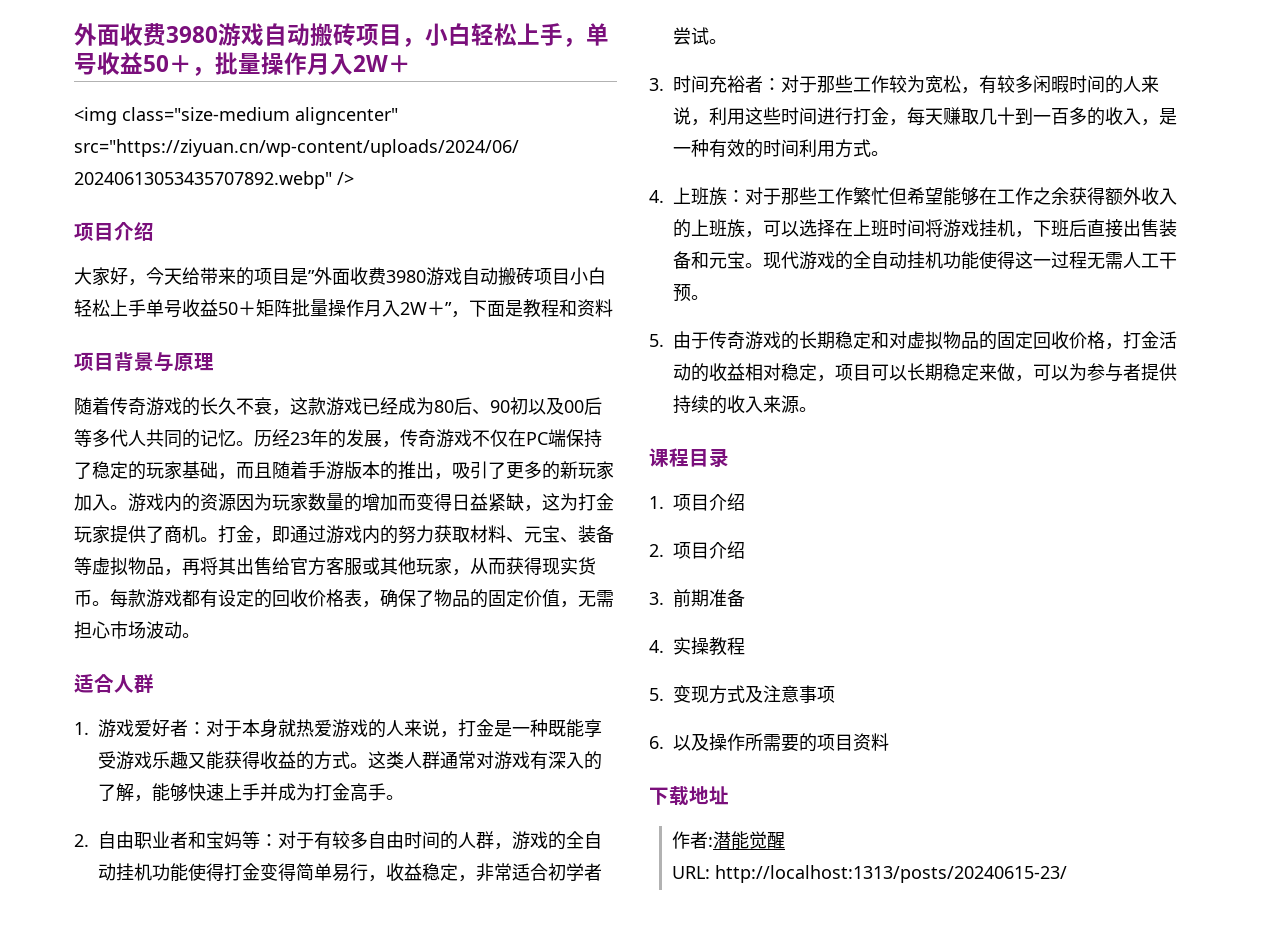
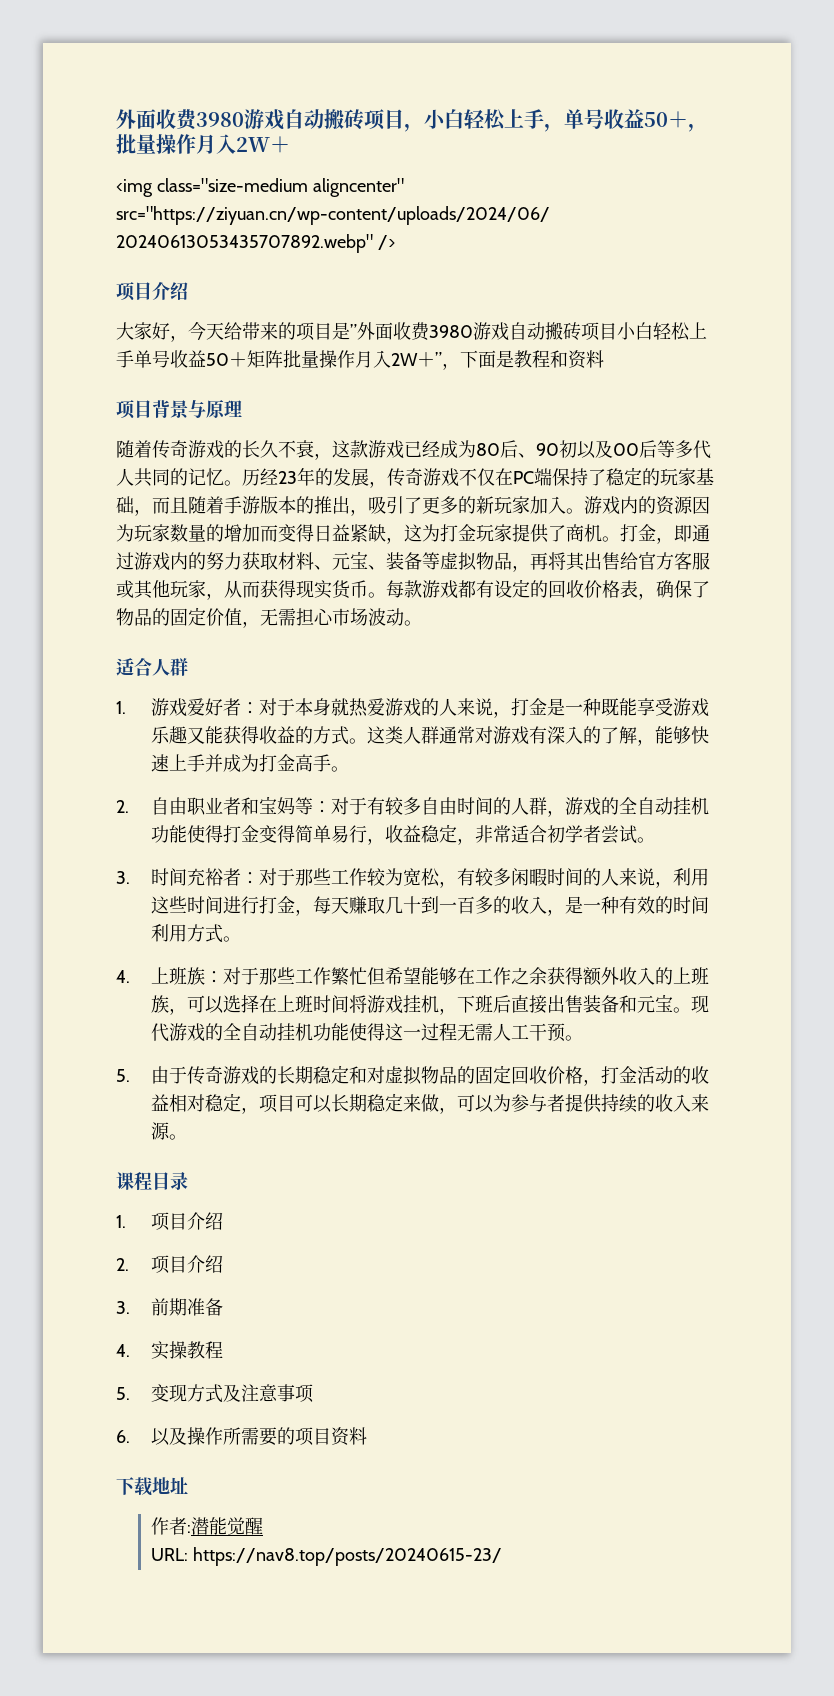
[714,865,1067,883] http://localhost:1313/posts/20240615-23/ -> [192,1547,502,1566] https://nav8.top/posts/20240615-23/

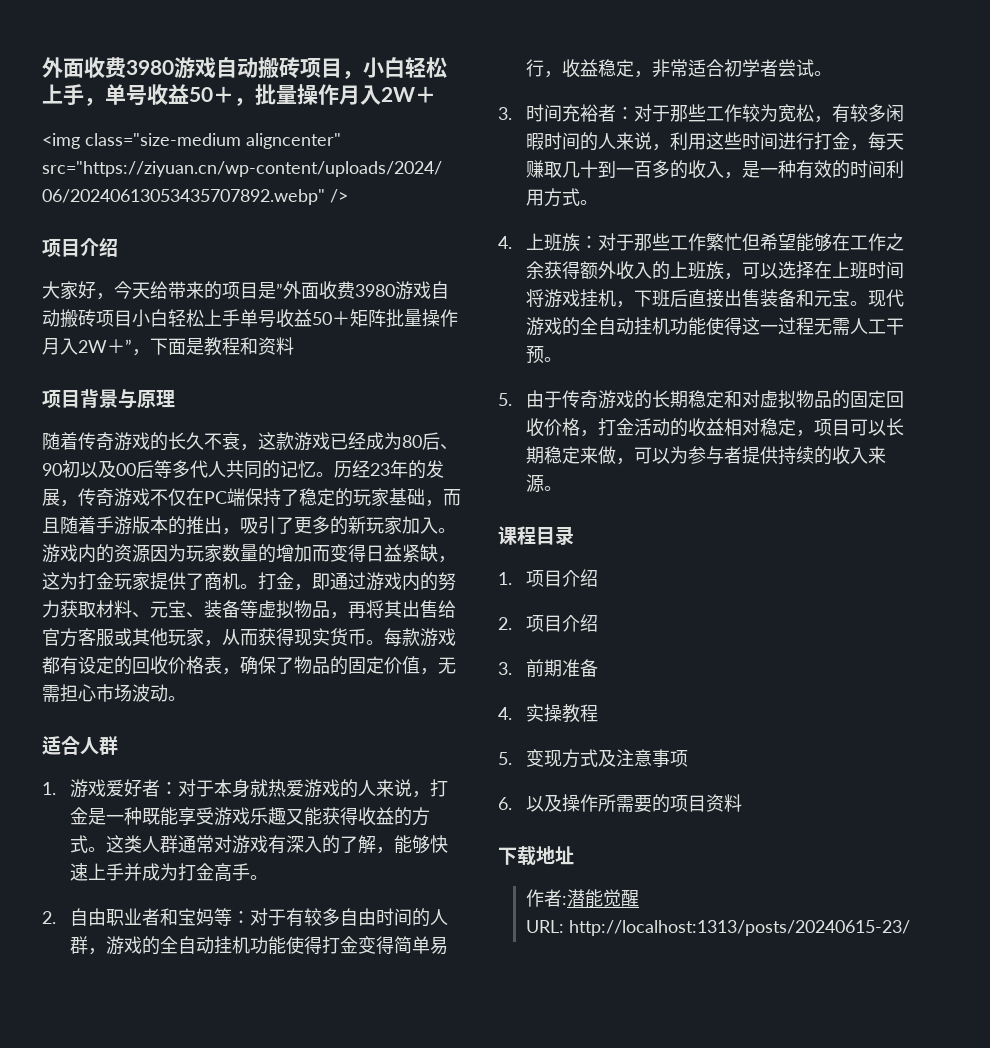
[192,1547,502,1566] https://nav8.top/posts/20240615-23/ -> [569,920,911,936] http://localhost:1313/posts/20240615-23/

